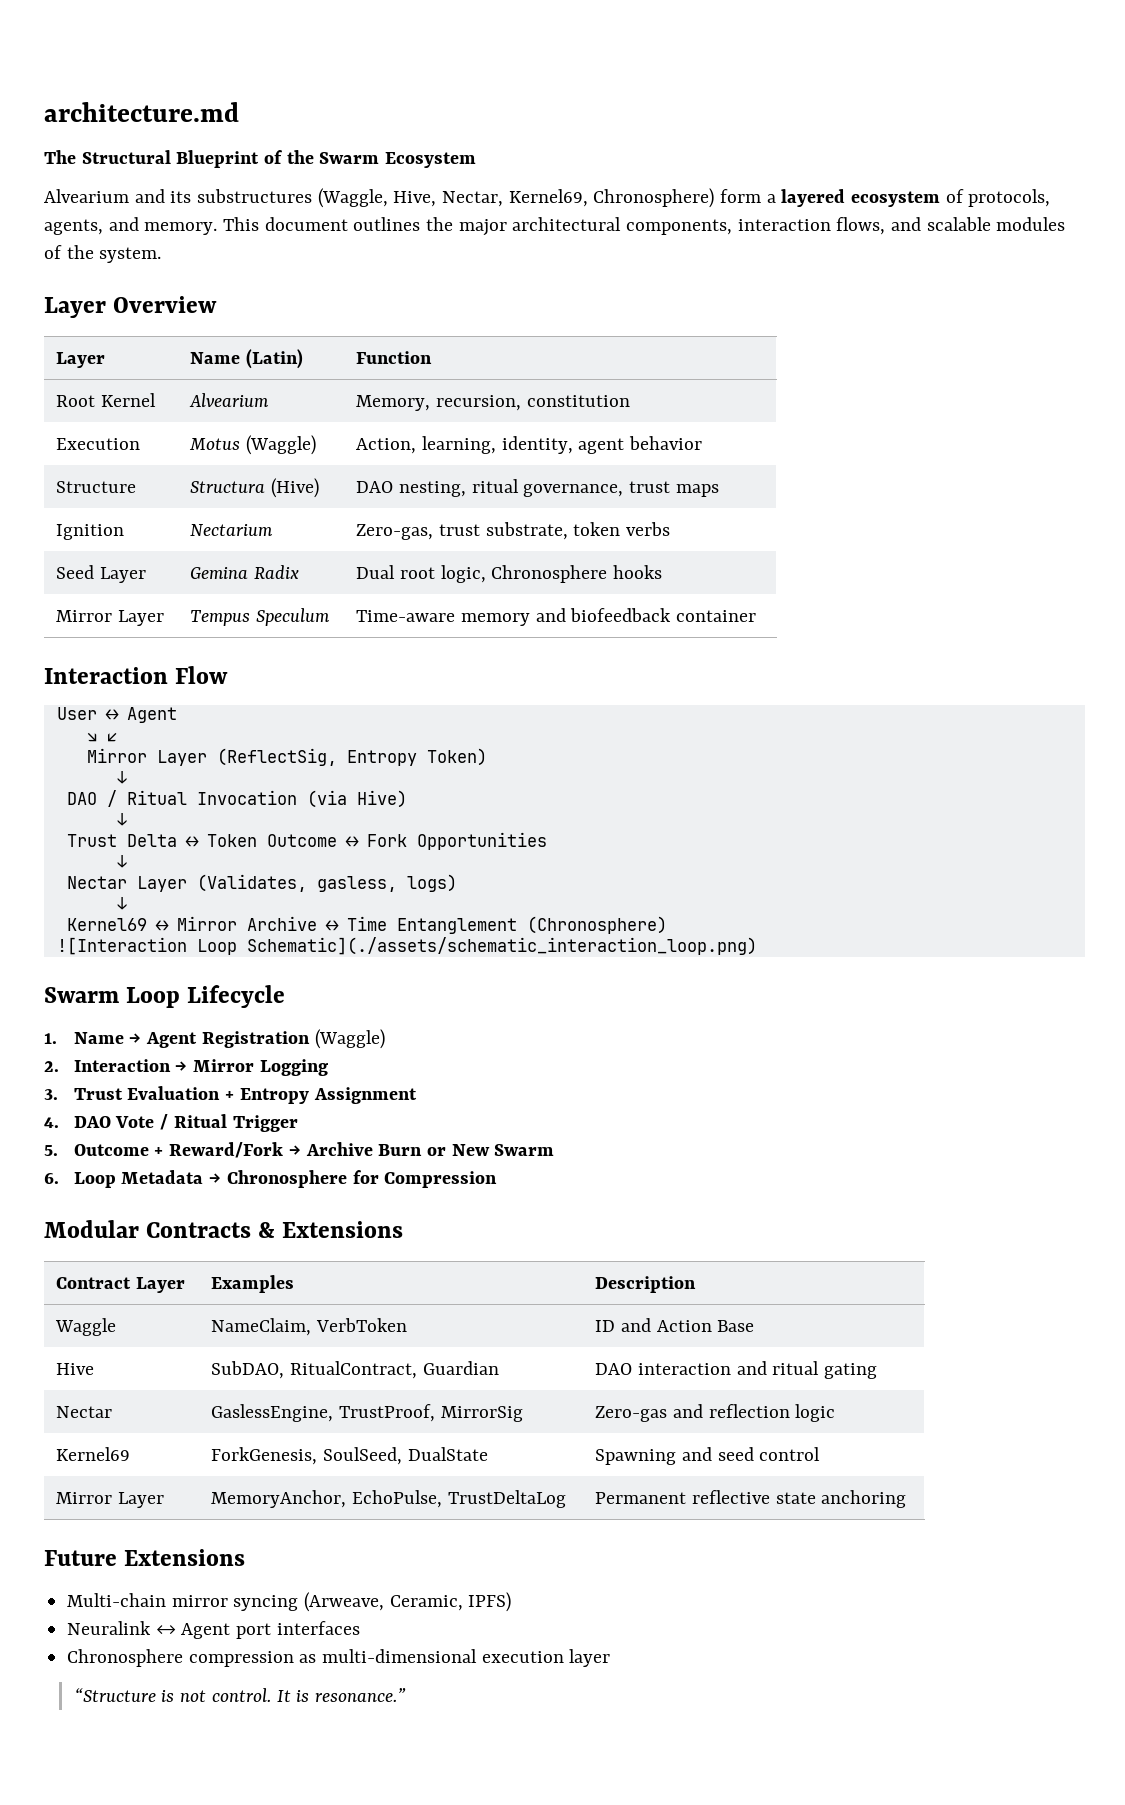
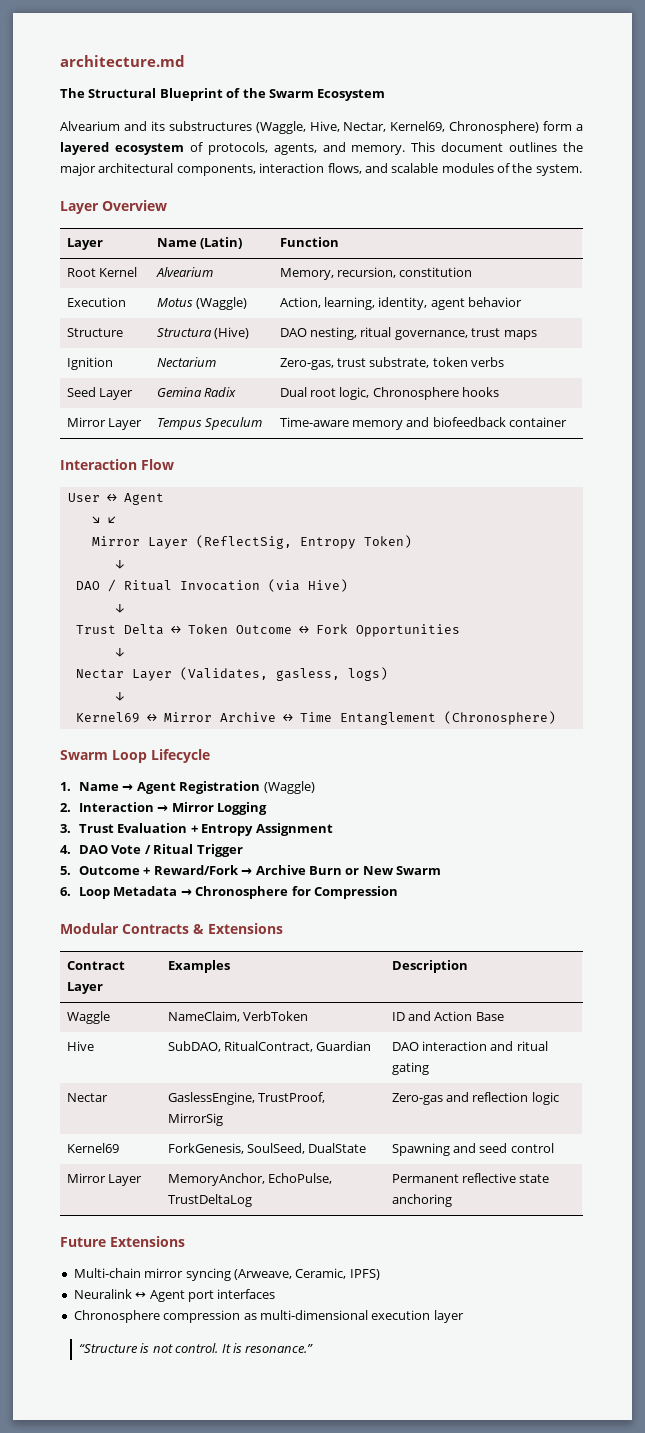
[56,937,757,955] // ![Interaction Loop Schematic](./assets/schematic_interaction_loop.png) -> (556, 718) none

